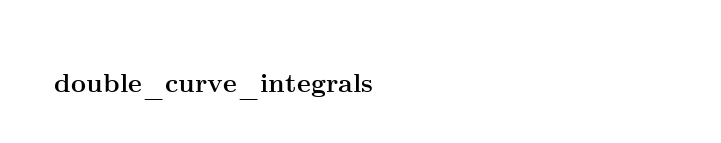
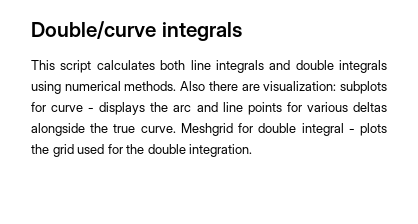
[54,74,373,100] double_curve_integrals -> [31,21,242,41] [31,60,387,73] [31,81,388,94] [31,102,387,115] [31,123,388,136] [31,144,253,157] Double/curve integrals // This script calculates both line integrals and double integrals using numerical methods. Also there are visualization: subplots for curve - displays the arc and line points for various deltas alongside the true curve. Meshgrid for double integral - plots the grid used for the double integration.

